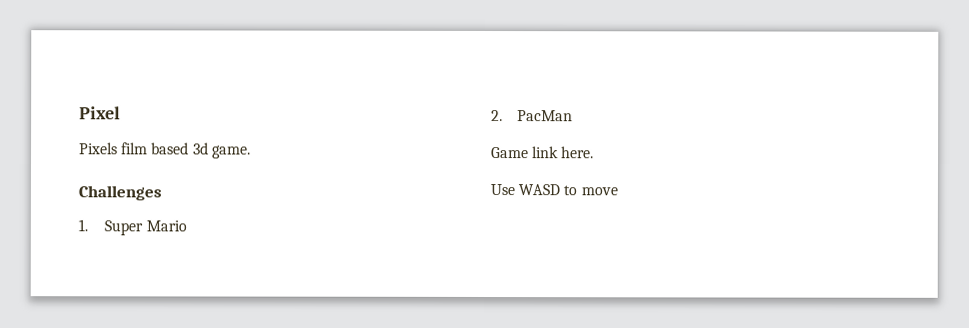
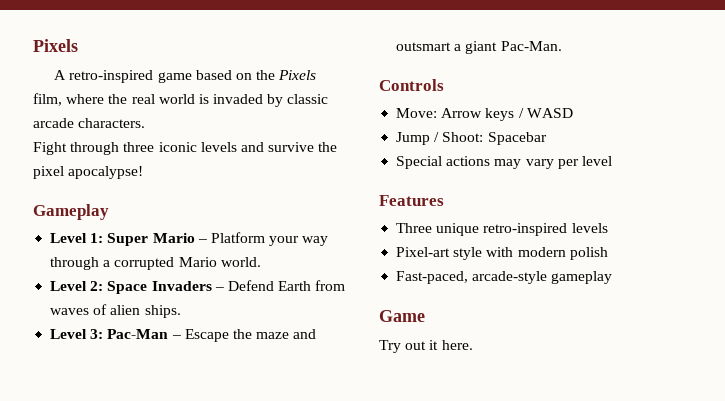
[79,106,121,120] [79,142,251,159] [78,185,162,201] [78,219,187,236] [491,110,574,122] [491,146,595,159] [490,184,618,196] Pixel // Pixels film based 3d game. // Challenges // 1. Super Mario // 2. PacMan // Game link here. // Use WASD to move -> [33,39,78,52] [54,70,317,83] [33,93,329,107] [33,118,146,128] [33,142,338,155] [33,166,144,179] [33,204,109,220] [50,232,329,246] [50,257,261,270] [50,280,346,294] [50,304,181,318] [50,329,317,342] [396,41,562,54] [379,79,444,91] [396,108,573,121] [396,132,547,145] [396,156,612,169] [379,195,444,206] [396,223,608,236] [396,247,608,260] [396,271,613,284] [379,310,425,322] [379,340,473,353] Pixels // A retro-inspired game based on the Pixels film, where the real world is invaded by classic arcade characters. // Fight through three iconic levels and survive the pixel apocalypse! // Gameplay // Level 1: Super Mario – Platform your way through a corrupted Mario world. // Level 2: Space Invaders – Defend Earth from waves of alien ships. // Level 3: Pac-Man – Escape the maze and outsmart a giant Pac-Man. // Controls // Move: Arrow keys / WASD // Jump / Shoot: Spacebar // Special actions may vary per level // Features // Three unique retro-inspired levels // Pixel-art style with modern polish // Fast-paced, arcade-style gameplay // Game // Try out it here.

